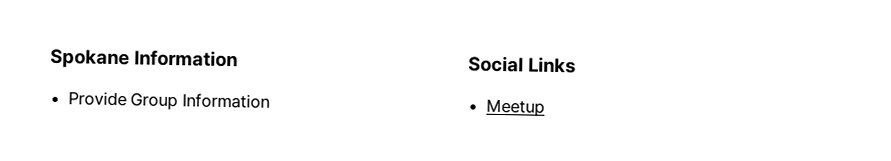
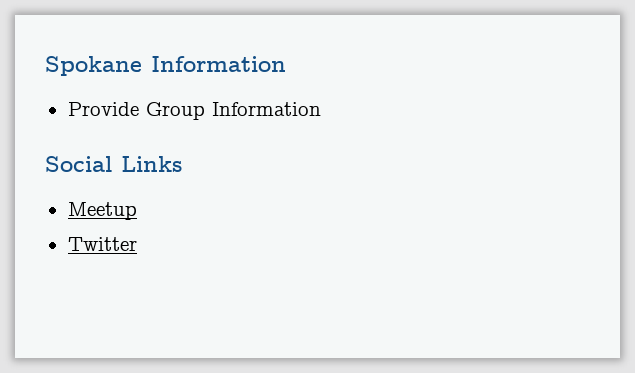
(545, 107) none -> [67,237,137,251] // Twitter

